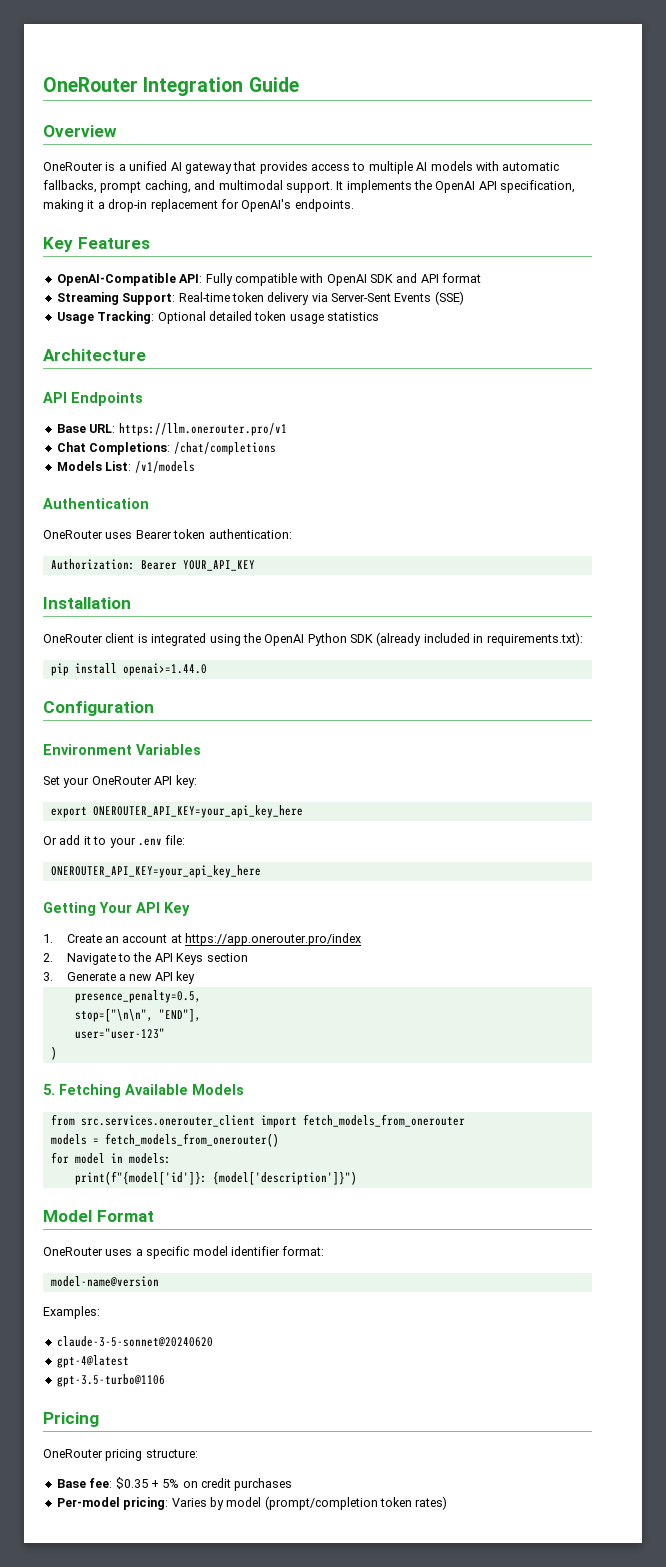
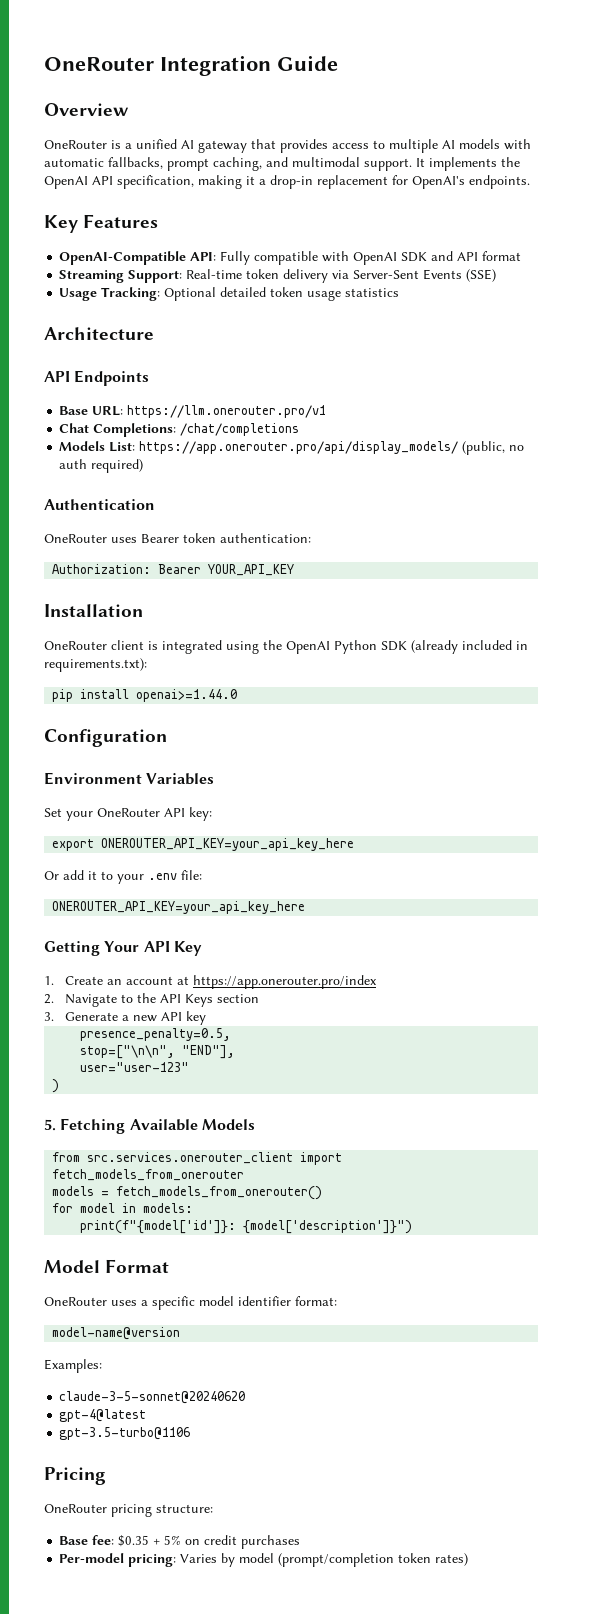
[134,461,195,473] /v1/models -> [139,441,525,455] [59,459,144,473] https://app.onerouter.pro/api/display_models/ (public, no auth required)

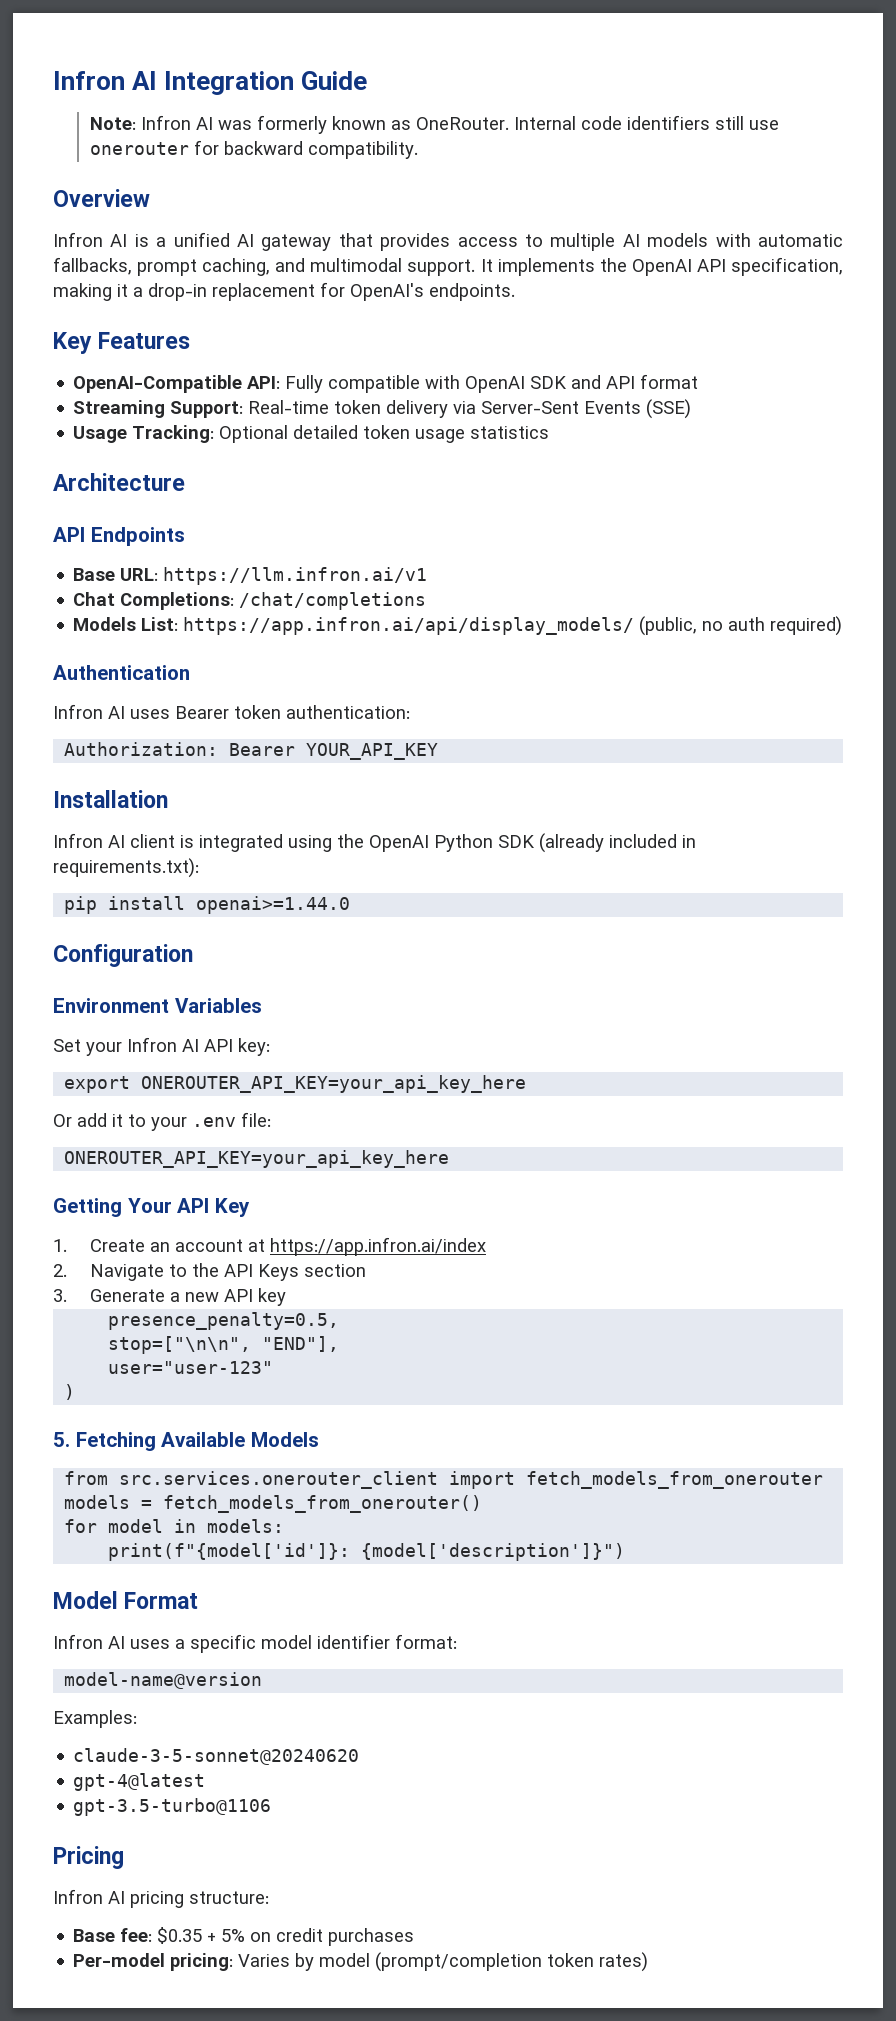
[44,57,154,71] OneRouter -> [53,71,158,90] Infron AI
(338, 63) none -> [89,115,779,134] [89,140,418,159] // Note: Infron AI was formerly known as OneRouter. Internal code identifiers still use onerouter for backward compatibility.
[44,140,107,149] OneRouter -> [53,232,128,247] Infron AI
[127,405,327,418] https://llm.onerouter.pro/v1 -> [163,567,428,585] https://llm.infron.ai/v1
[139,441,459,454] https://app.onerouter.pro/api/display_models/ -> [183,617,635,635] https://app.infron.ai/api/display_models/
[44,534,107,543] OneRouter -> [53,704,125,719] Infron AI
[44,641,107,650] OneRouter -> [53,833,125,848] Infron AI
[97,808,160,817] OneRouter -> [127,1037,199,1052] Infron AI
[193,975,378,989] https://app.onerouter.pro/index -> [269,1237,486,1256] https://app.infron.ai/index
[44,1297,107,1306] OneRouter -> [53,1634,125,1649] Infron AI
[44,1504,107,1513] OneRouter -> [53,1889,125,1904] Infron AI

